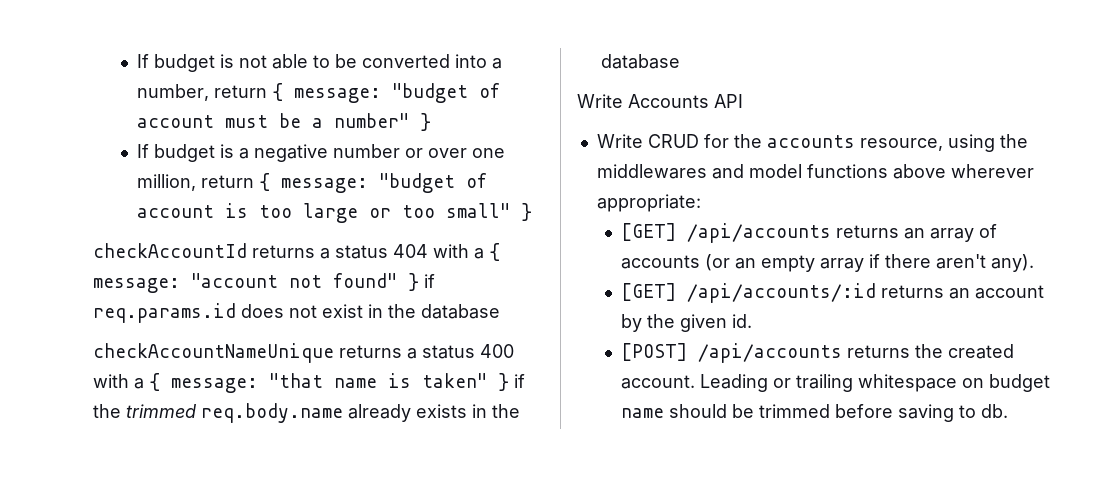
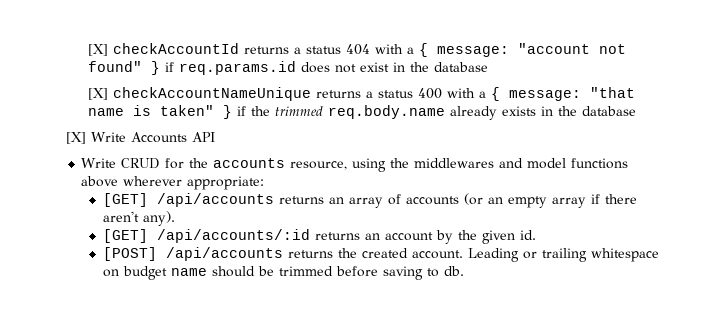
[136,54,502,72] [136,83,500,103] [136,113,431,131] [136,144,505,162] [136,173,487,193] [136,203,532,223] If budget is not able to be converted into a number, return { message: "budget of account must be a number" } // If budget is a negative number or over one million, return { message: "budget of account is too large or too small" } // -> [87,44,108,56] [X]
(501, 311) none -> [87,88,108,100] [X]
(681, 61) none -> [66,132,86,144] [X]

